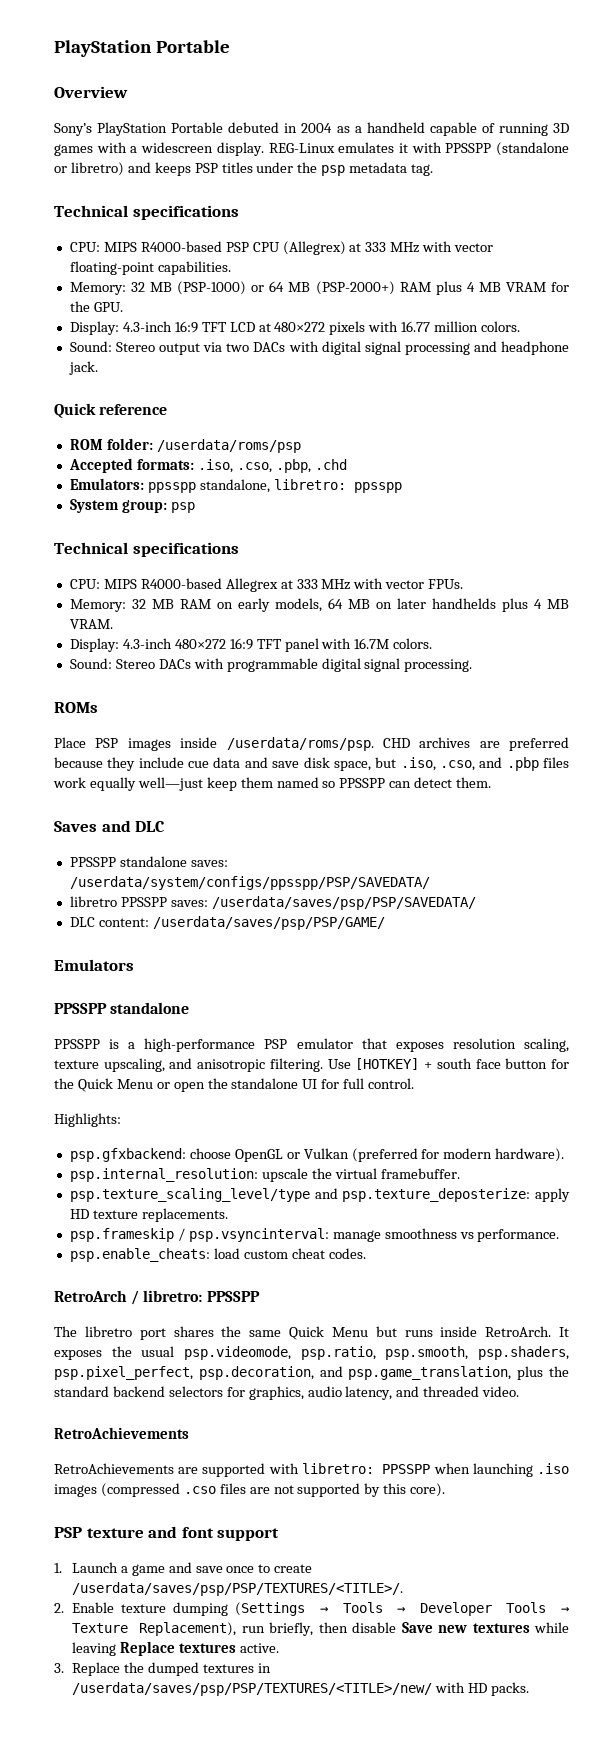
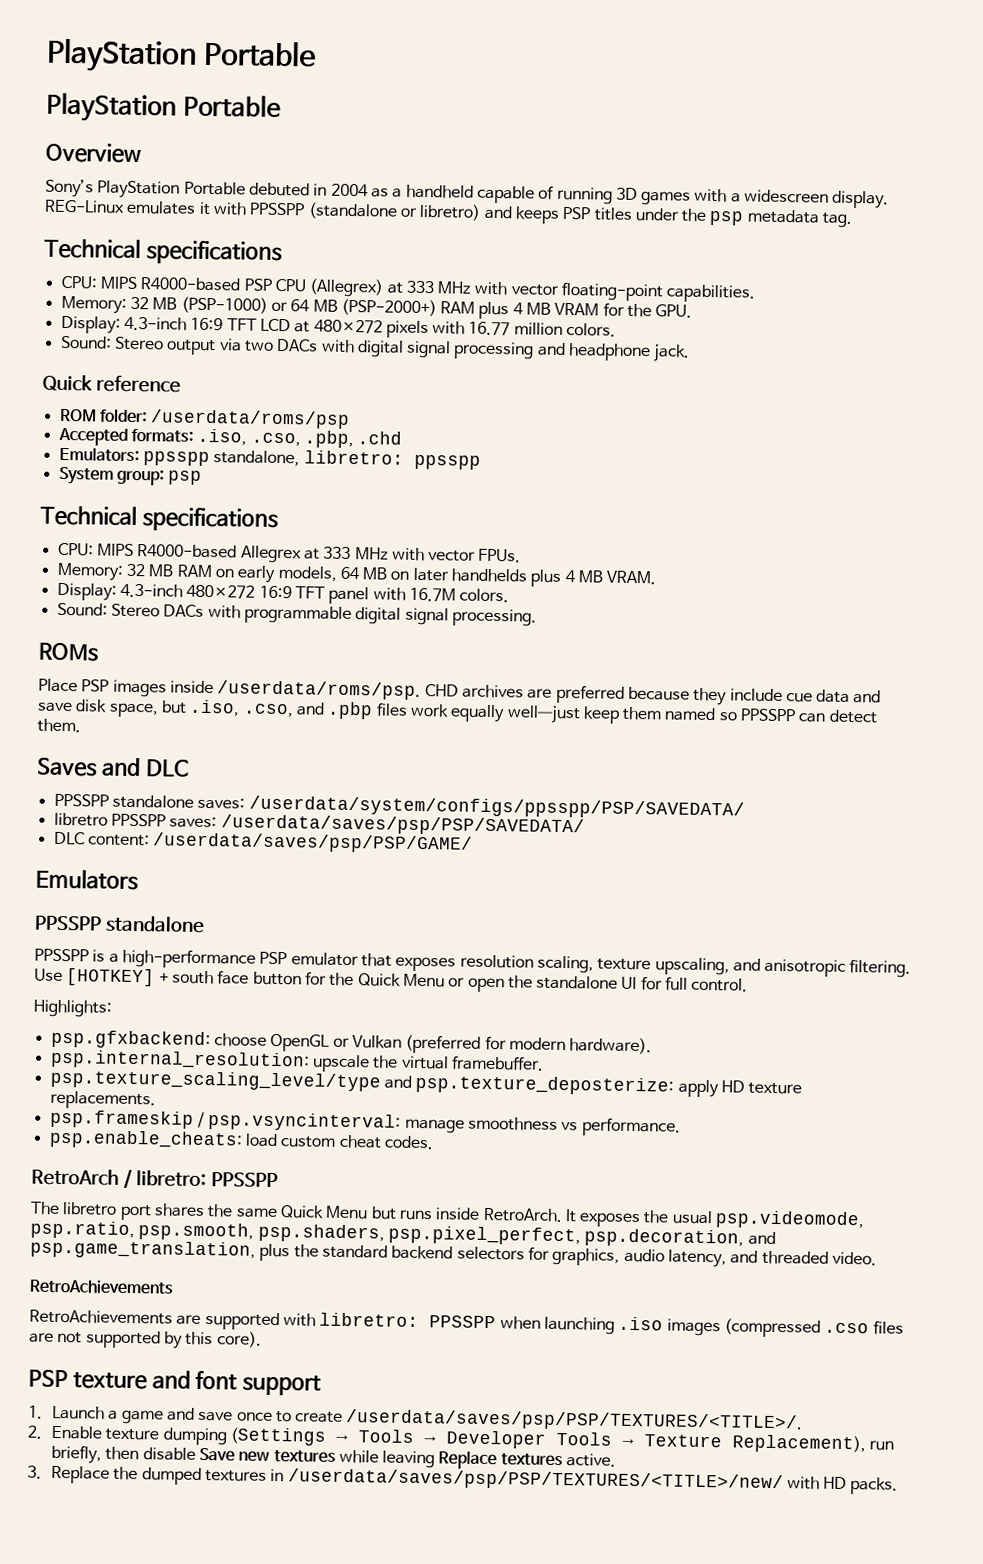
[54,40,230,57] PlayStation Portable -> [46,37,316,73] [46,92,281,123] PlayStation Portable // PlayStation Portable

